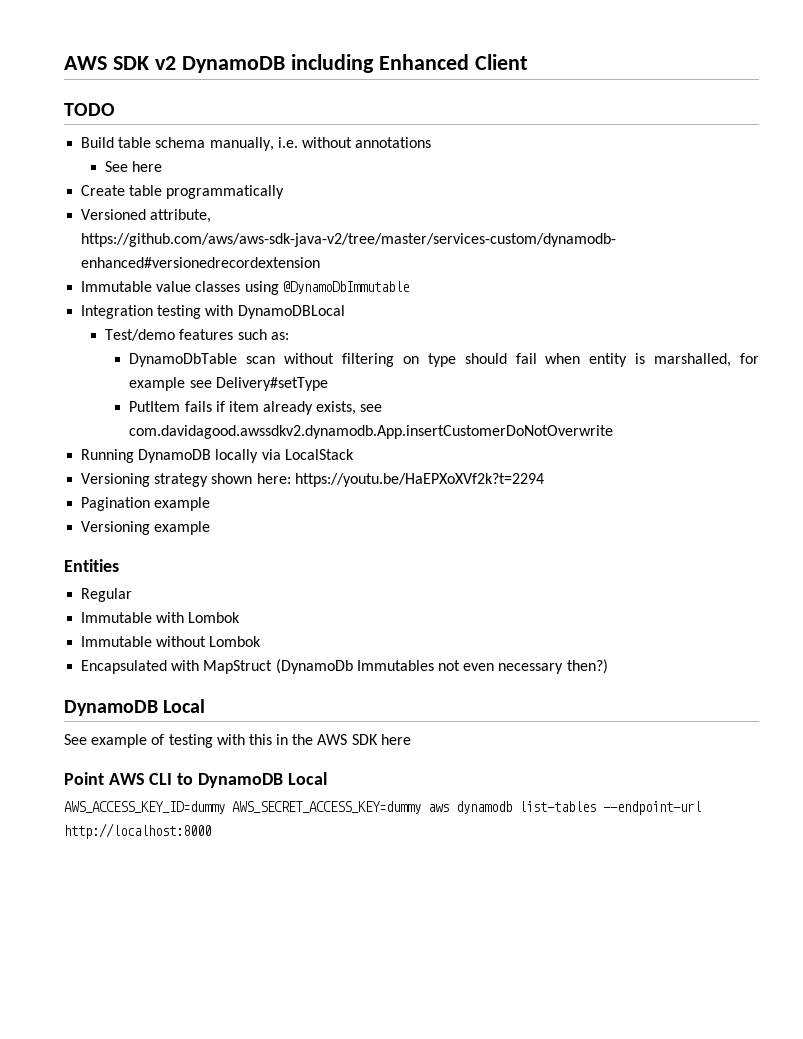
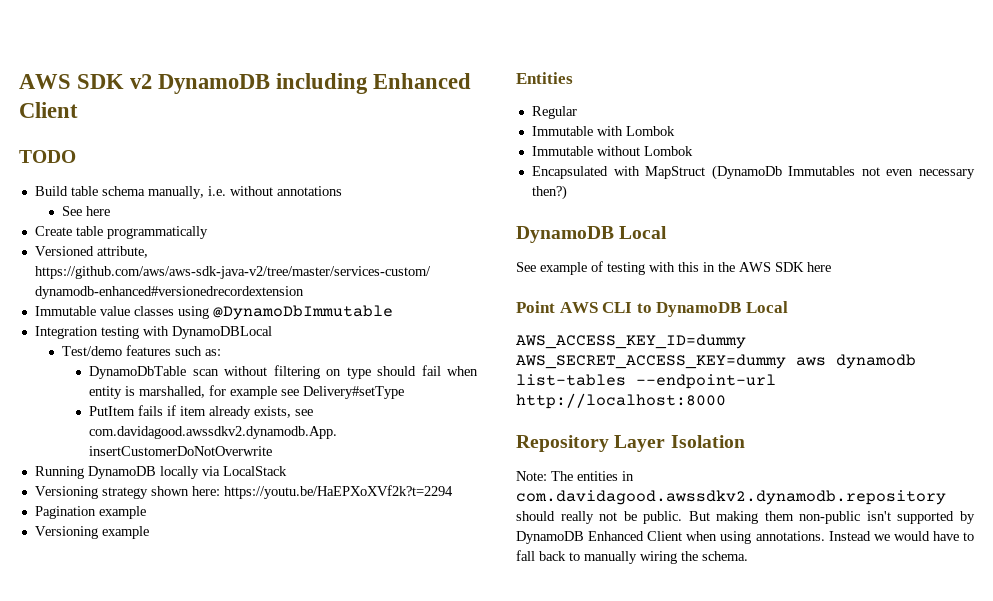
(211, 831) none -> [516,435,745,452] [516,471,634,481] [516,490,946,505] [516,511,975,524] [516,531,975,544] [516,550,748,564] // Repository Layer Isolation // Note: The entities in com.davidagood.awssdkv2.dynamodb.repository should really not be public. But making them non-public isn't supported by DynamoDB Enhanced Client when using annotations. Instead we would have to fall back to manually wiring the schema.

